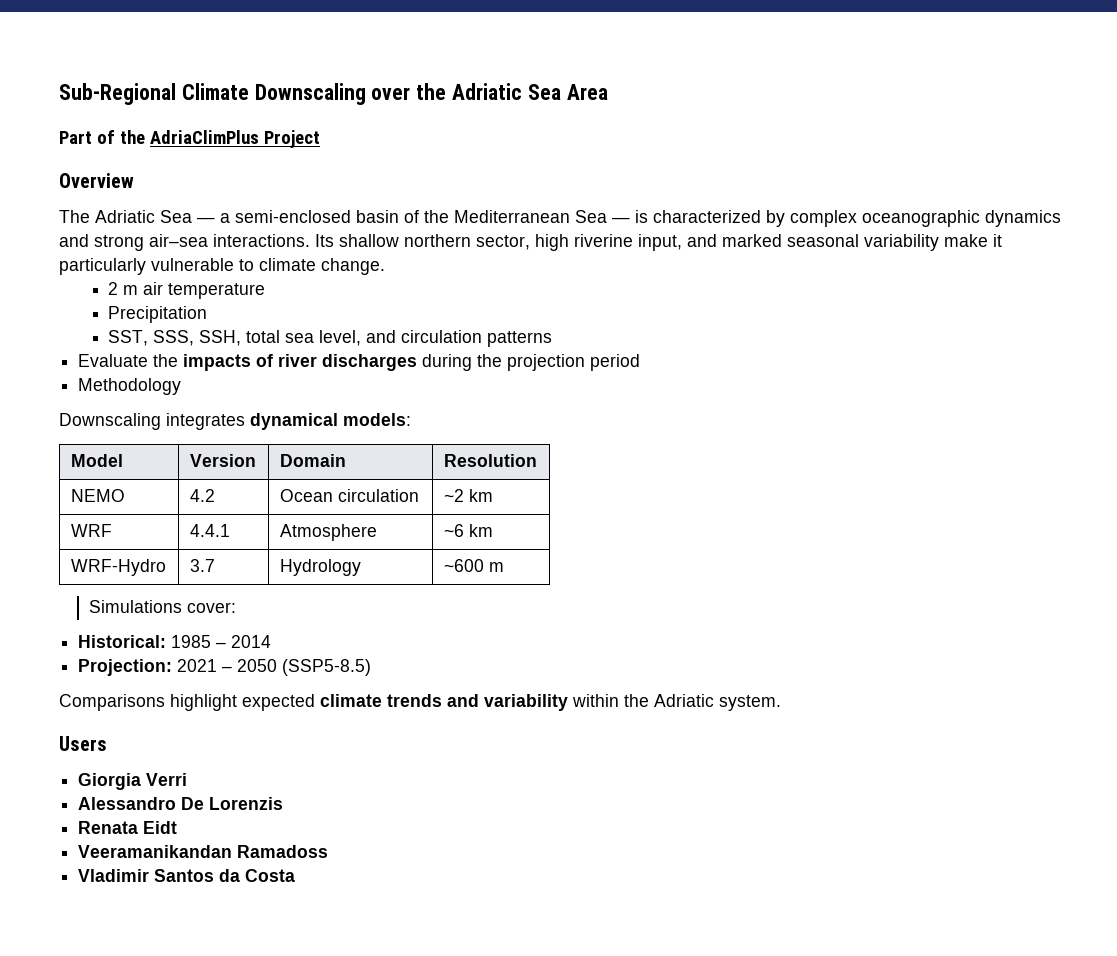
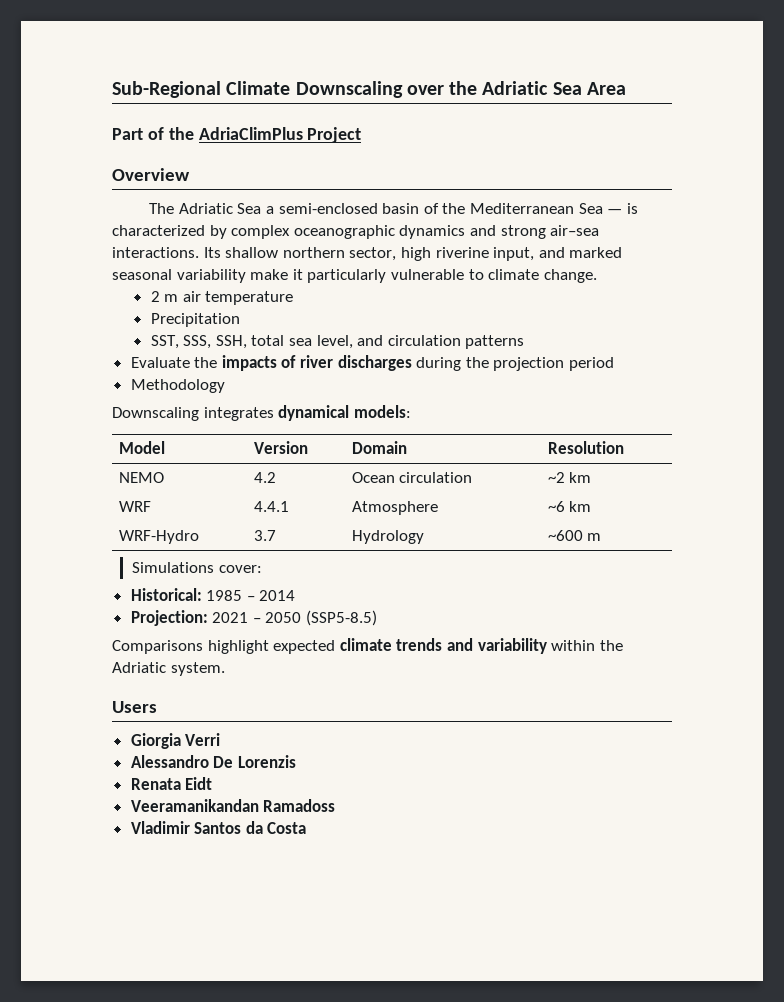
[197,217,215,223] — -> (262, 208) none

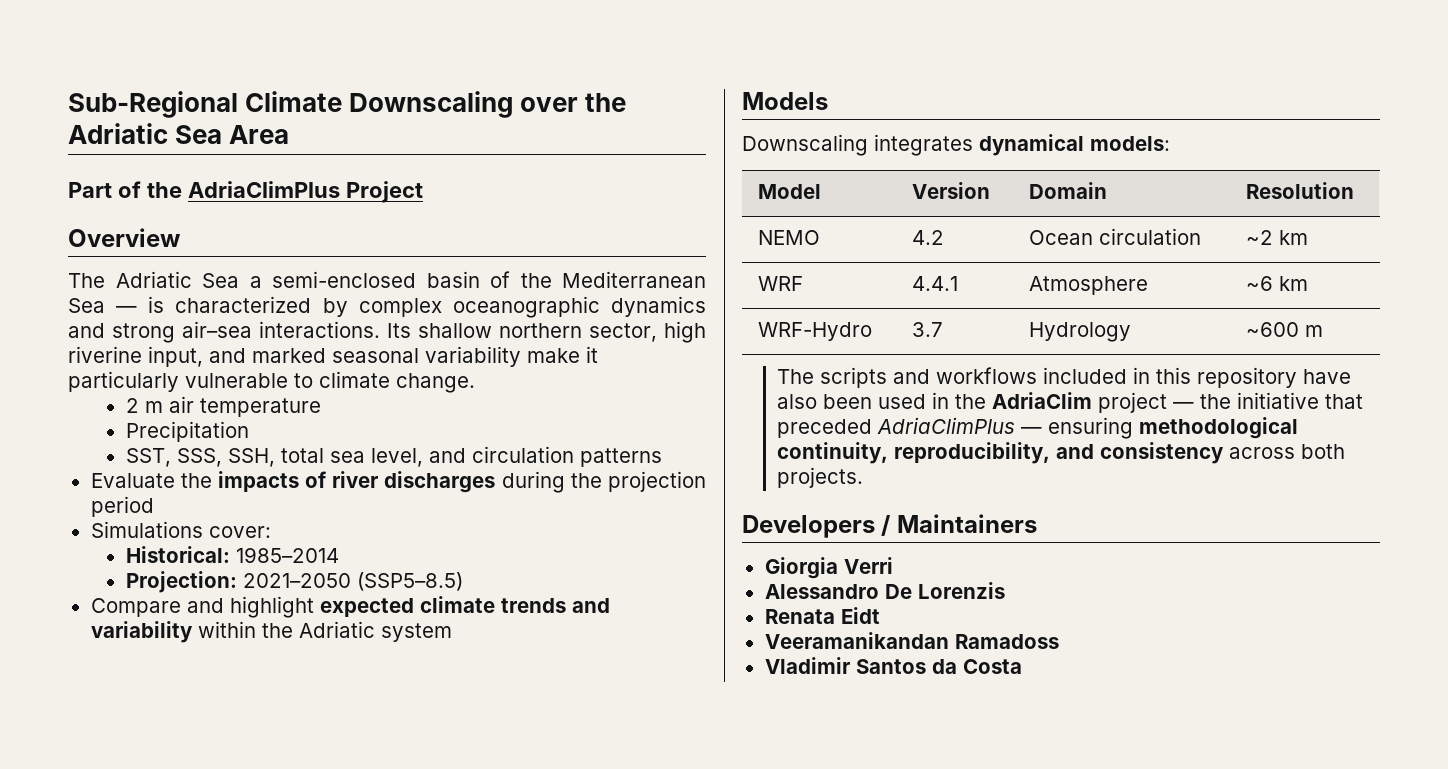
[130,379,225,393] Methodology -> [90,521,271,538] [125,546,339,563] [125,571,463,593] [90,596,610,618] [90,621,452,643] [742,92,828,110] Simulations cover: // Historical: 1985–2014 // Projection: 2021–2050 (SSP5–8.5) // Compare and highlight expected climate trends and variability within the Adriatic system // Models
[131,562,262,573] [130,588,296,601] [130,610,378,626] [112,638,623,654] [112,662,225,676] [112,701,157,713] Simulations cover: // Historical: 1985 – 2014 // Projection: 2021 – 2050 (SSP5-8.5) // Comparisons highlight expected climate trends and variability within the Adriatic system. // Users -> [776,367,1351,388] [776,392,1363,413] [776,417,1298,439] [776,442,1345,464] [776,467,863,488] [742,514,1037,538] The scripts and workflows included in this repository have also been used in the AdriaClim project — the initiative that preceded AdriaClimPlus — ensuring methodological continuity, reproducibility, and consistency across both projects. // Developers / Maintainers

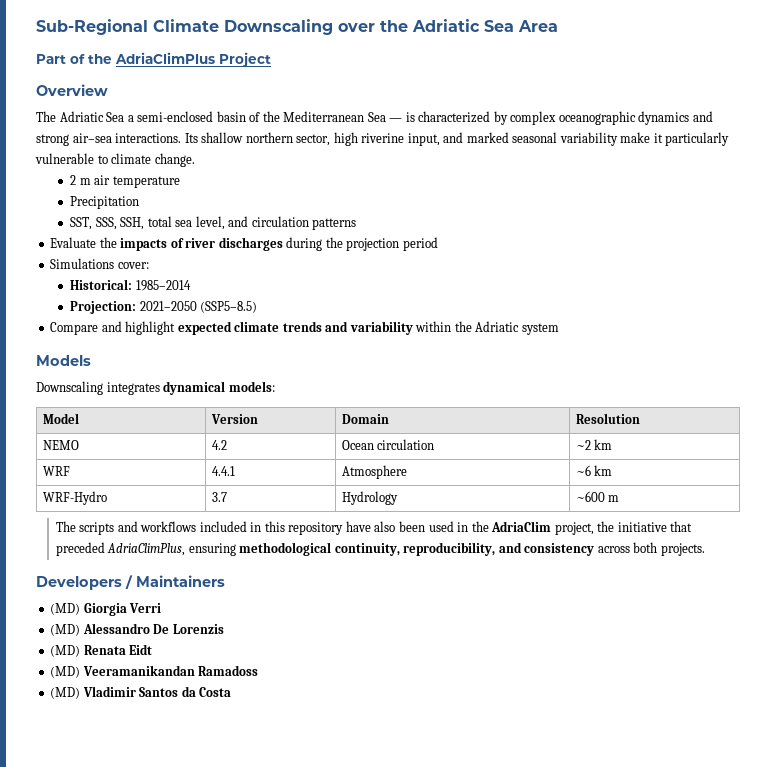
[1097,392,1194,413] project — -> [554,522,594,535] project,
[876,417,1042,434] AdriaClimPlus — -> [107,543,186,556] AdriaClimPlus,
(1037, 523) none -> [50,603,81,615] (MD)
(893, 565) none -> [50,624,81,636] (MD)
(1005, 590) none -> [50,645,81,657] (MD)
(880, 615) none -> [50,666,81,678] (MD)
(1059, 641) none -> [50,687,81,699] (MD)

